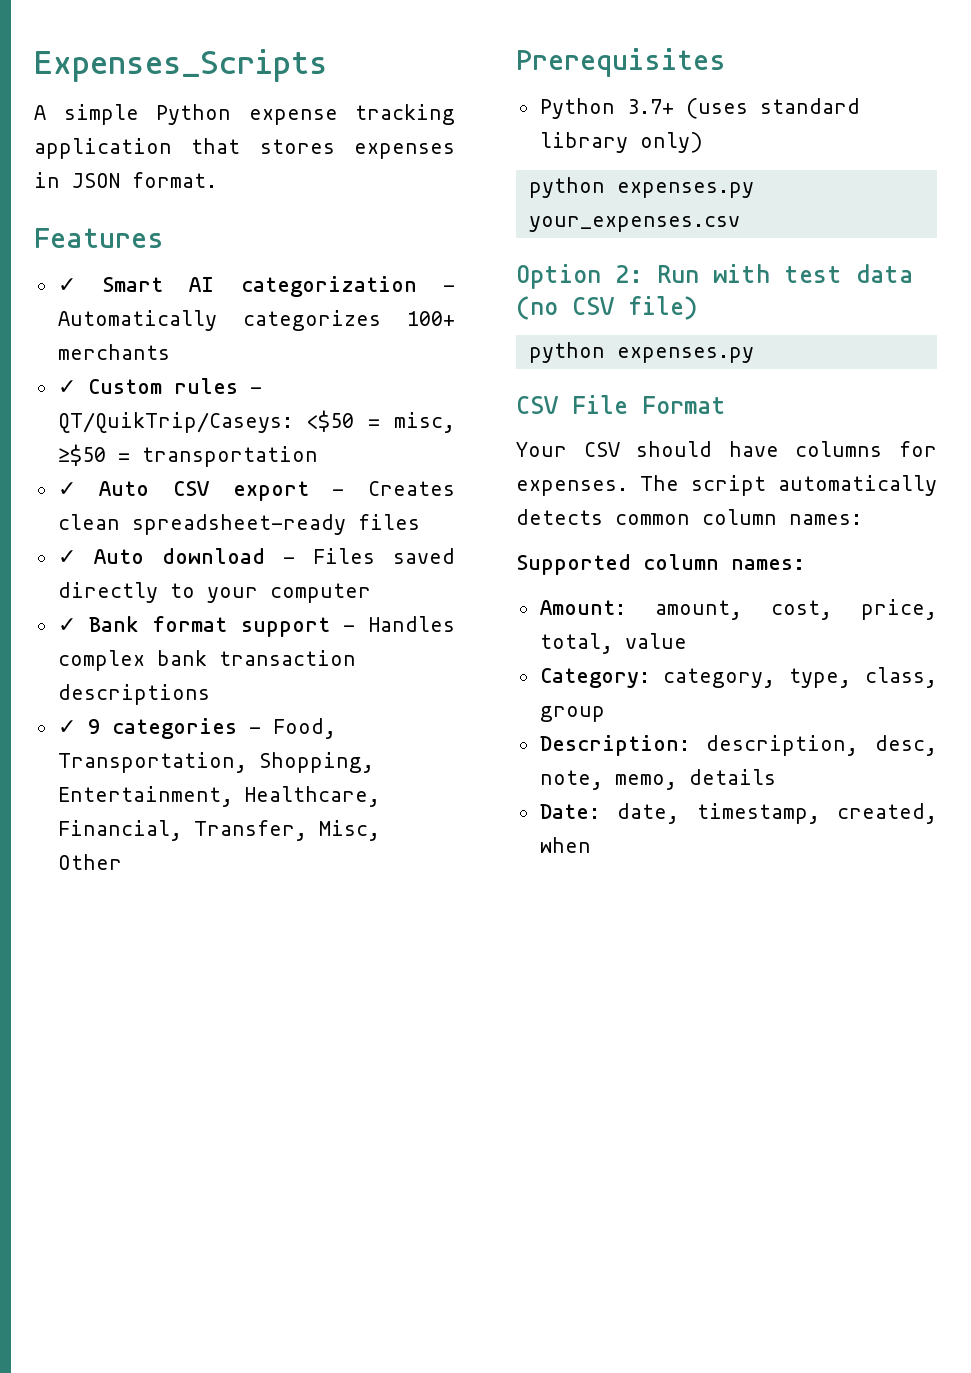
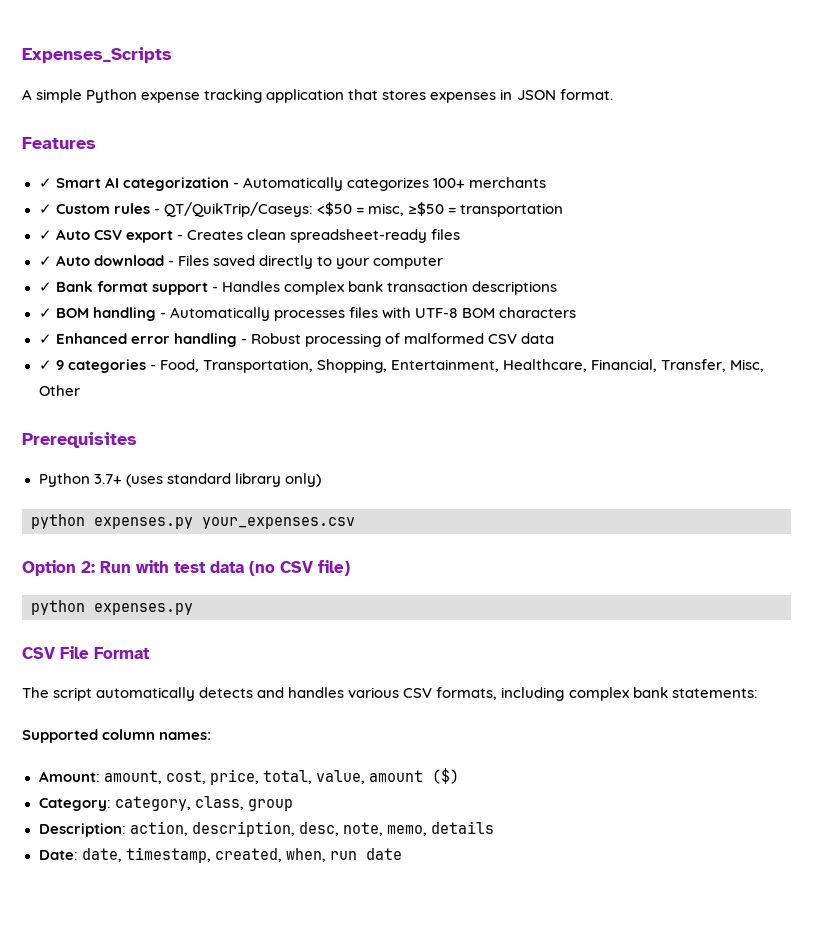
(210, 694) none -> [38,307,576,321] [38,333,554,347] // ✓ BOM handling - Automatically processes files with UTF-8 BOM characters // ✓ Enhanced error handling - Robust processing of malformed CSV data
[516,441,937,457] [516,475,937,496] [516,509,862,525] Your CSV should have columns for expenses. The script automatically detects common column names: -> [22,687,758,701] The script automatically detects and handles various CSV formats, including complex bank statements:
[624,633,687,649] value -> [315,768,459,784] value, amount ($)
[789,668,852,688] type, -> (191, 803) none
(690, 745) none -> [129,821,188,836] action,
[539,837,591,853] when -> [285,848,402,862] when, run date

